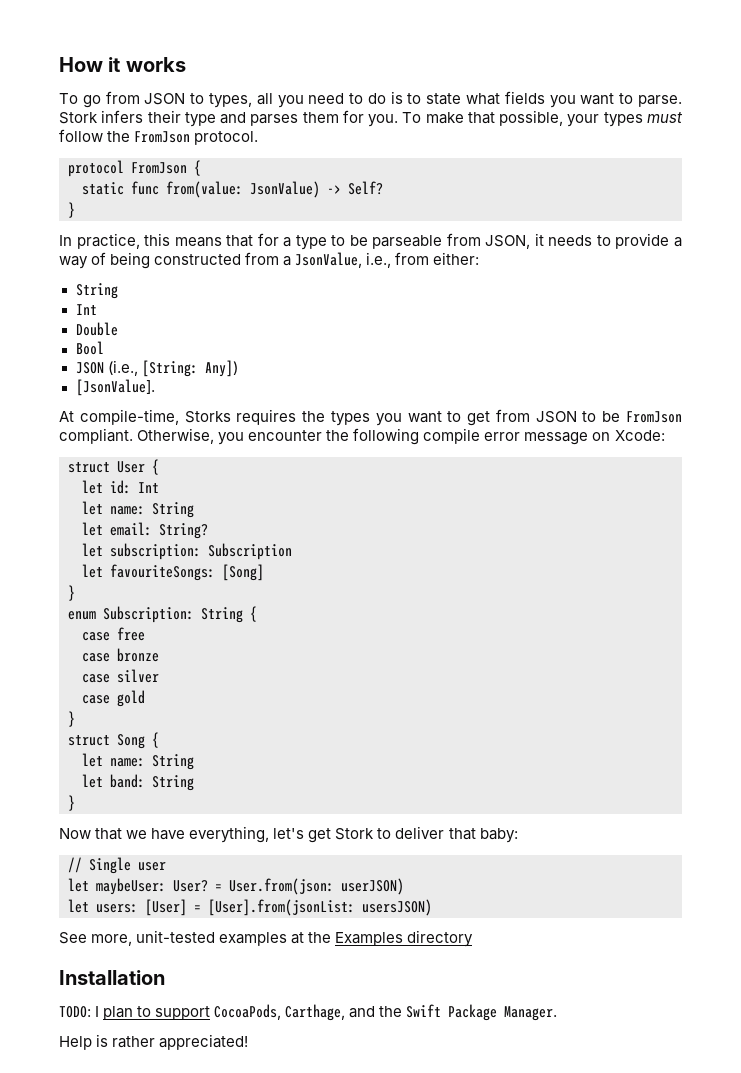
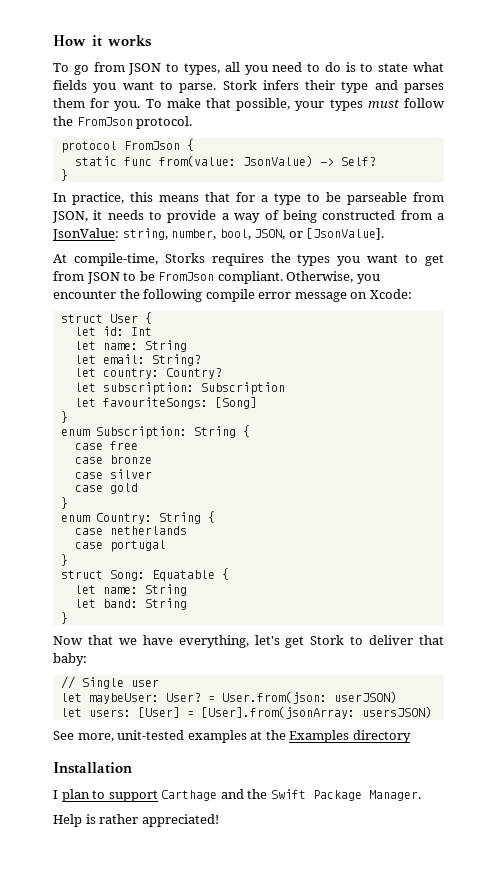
[295,252,480,268] [75,283,118,299] [75,304,97,315] [75,322,118,336] [75,341,104,355] [75,360,238,377] JsonValue, i.e., from either: // String // Int // Double // Bool // JSON (i.e., [String: Any]) // -> [52,228,303,241] JsonValue: string, number, bool, JSON, or
(208, 531) none -> [74,368,222,379] // let country: Country?
[68,734,145,749] // struct Song -> [60,511,215,524] [74,526,187,535] [74,540,166,552] [60,554,68,566] [60,570,215,582] // enum Country: String { // case netherlands // case portugal // } // struct Song: Equatable
[208,899,355,916] [User].from(jsonList: -> [200,706,355,719] [User].from(jsonArray:
[59,1006,91,1018] TODO: -> (132, 768) none
[214,1004,346,1021] CocoaPods, Carthage, -> [161,790,218,801] Carthage

